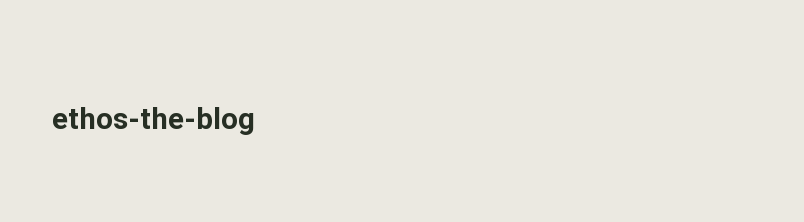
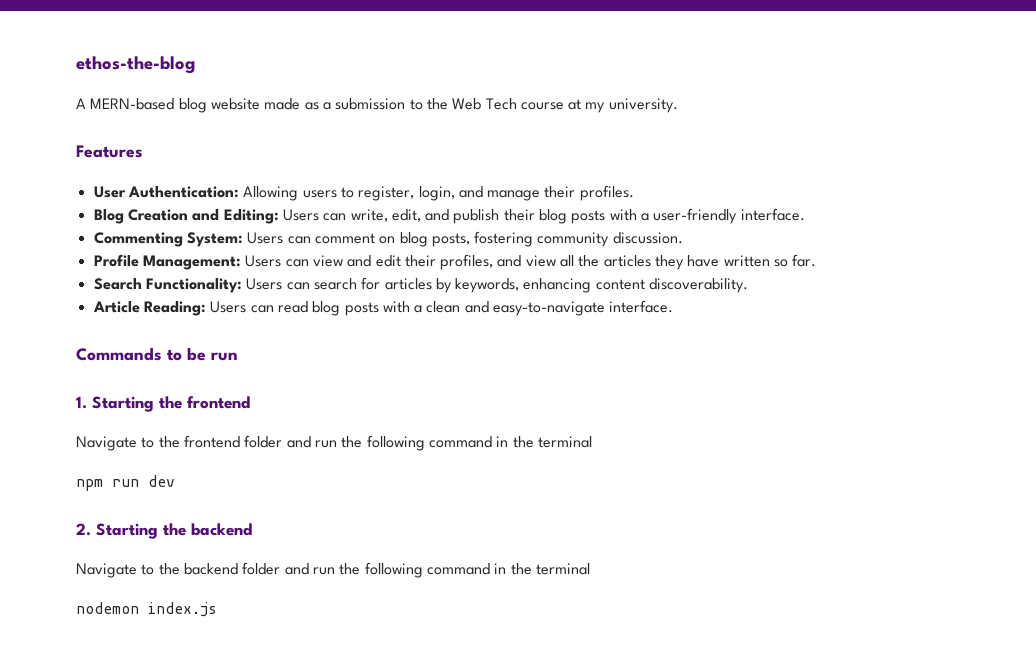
(255, 121) none -> [76,98,678,113] [76,145,143,158] [93,185,634,201] [93,208,805,224] [93,231,683,247] [93,254,817,270] [93,277,749,293] [92,300,674,316] [76,347,238,361] [76,396,250,412] [76,435,592,451] [76,475,175,491] [76,523,252,539] [76,562,590,578] [76,602,217,617] // A MERN-based blog website made as a submission to the Web Tech course at my university. // Features // User Authentication: Allowing users to register, login, and manage their profiles. // Blog Creation and Editing: Users can write, edit, and publish their blog posts with a user-friendly interface. // Commenting System: Users can comment on blog posts, fostering community discussion. // Profile Management: Users can view and edit their profiles, and view all the articles they have written so far. // Search Functionality: Users can search for articles by keywords, enhancing content discoverability. // Article Reading: Users can read blog posts with a clean and easy-to-navigate interface. // Commands to be run // 1. Starting the frontend // Navigate to the frontend folder and run the following command in the terminal // npm run dev // 2. Starting the backend // Navigate to the backend folder and run the following command in the terminal // nodemon index.js

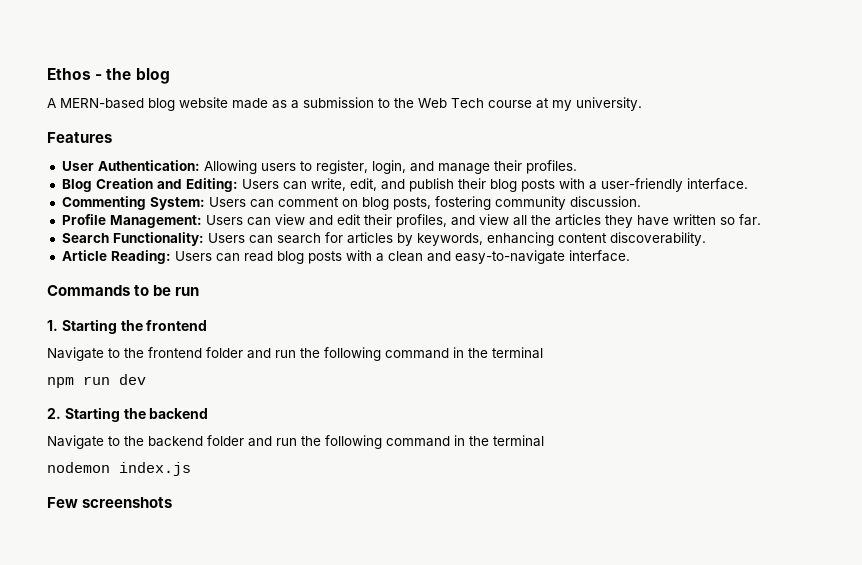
[76,56,195,74] ethos-the-blog -> [47,68,170,84] Ethos - the blog
(217, 609) none -> [47,497,173,508] // Few screenshots

